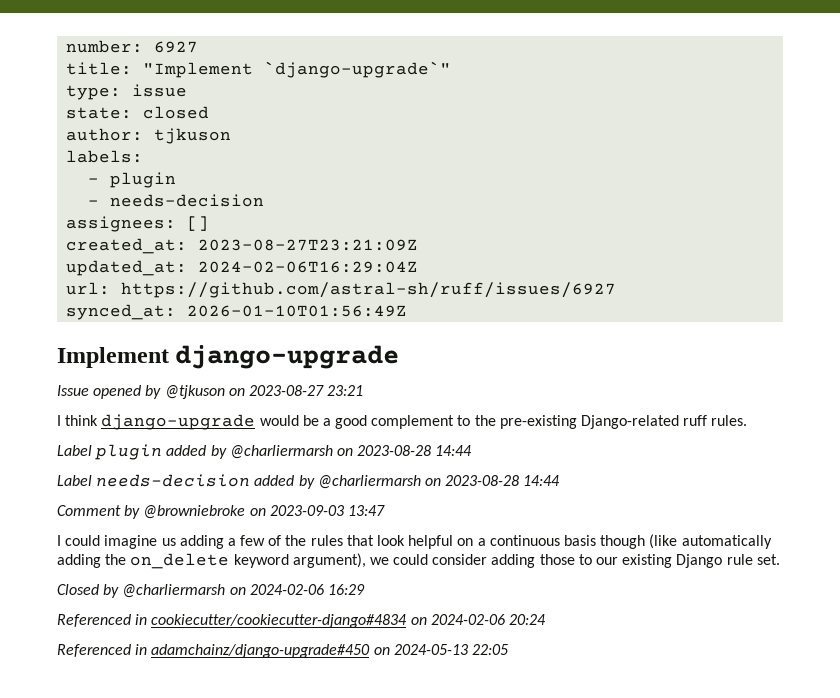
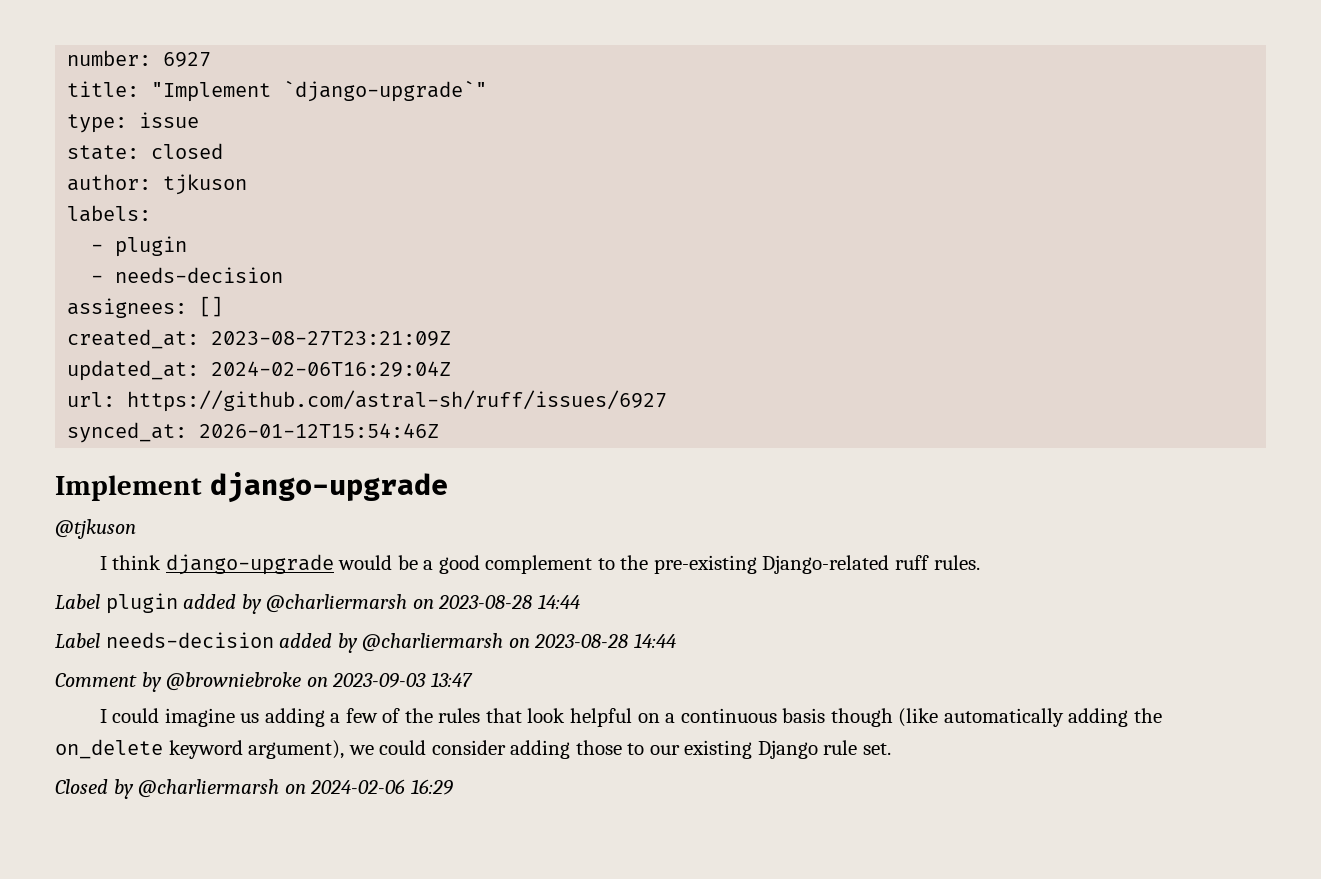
[187,305,408,317] 2026-01-10T01:56:49Z -> [199,423,440,438] 2026-01-12T15:54:46Z
[57,385,364,399] Issue opened by @tjkuson on 2023-08-27 23:21 -> [55,519,136,539] @tjkuson
[57,614,546,628] [57,644,508,658] // Referenced in cookiecutter/cookiecutter-django#4834 on 2024-02-06 20:24 // Referenced in adamchainz/django-upgrade#450 on 2024-05-13 22:05 -> (453, 787) none

